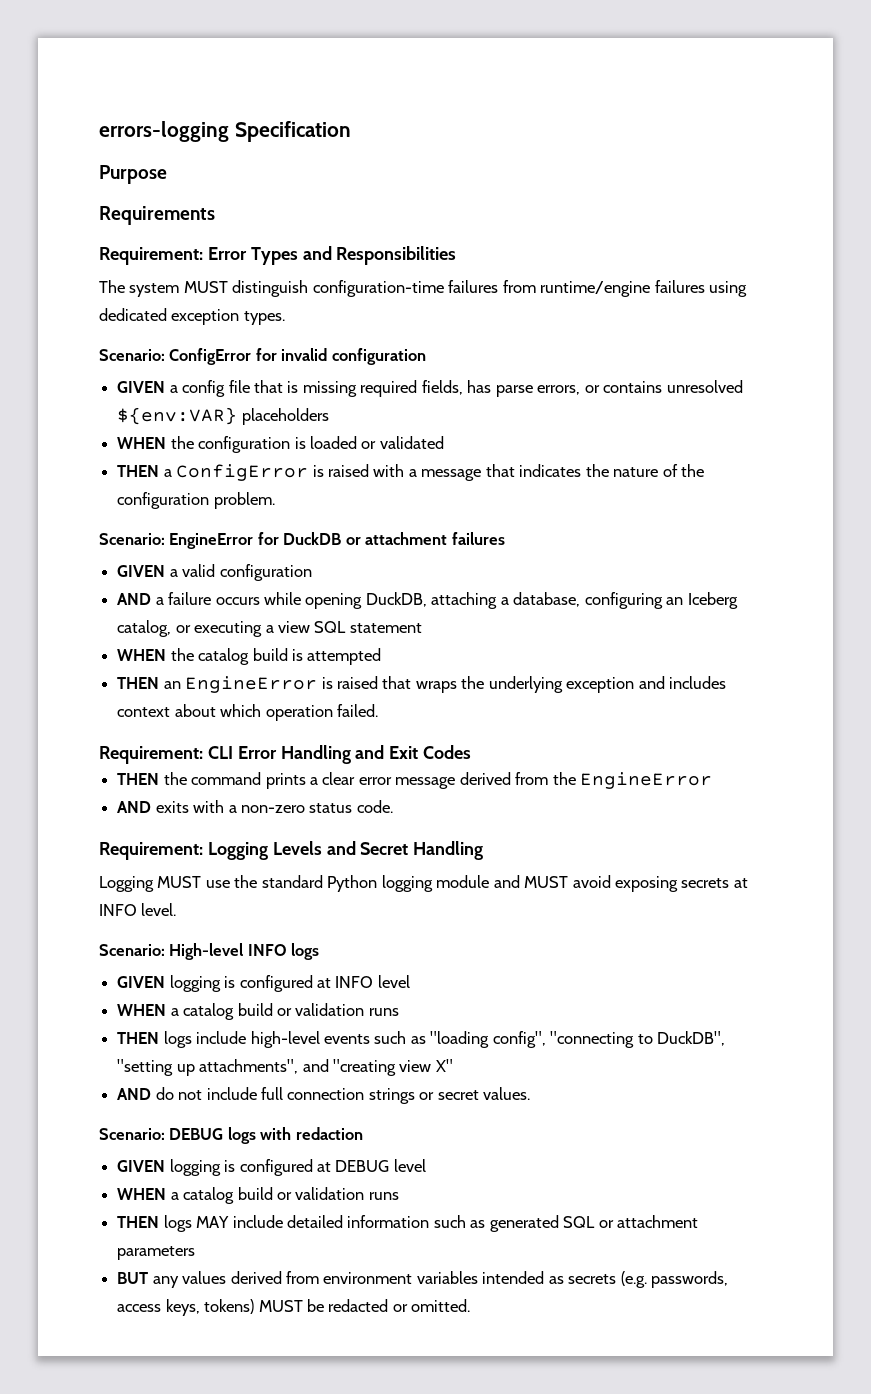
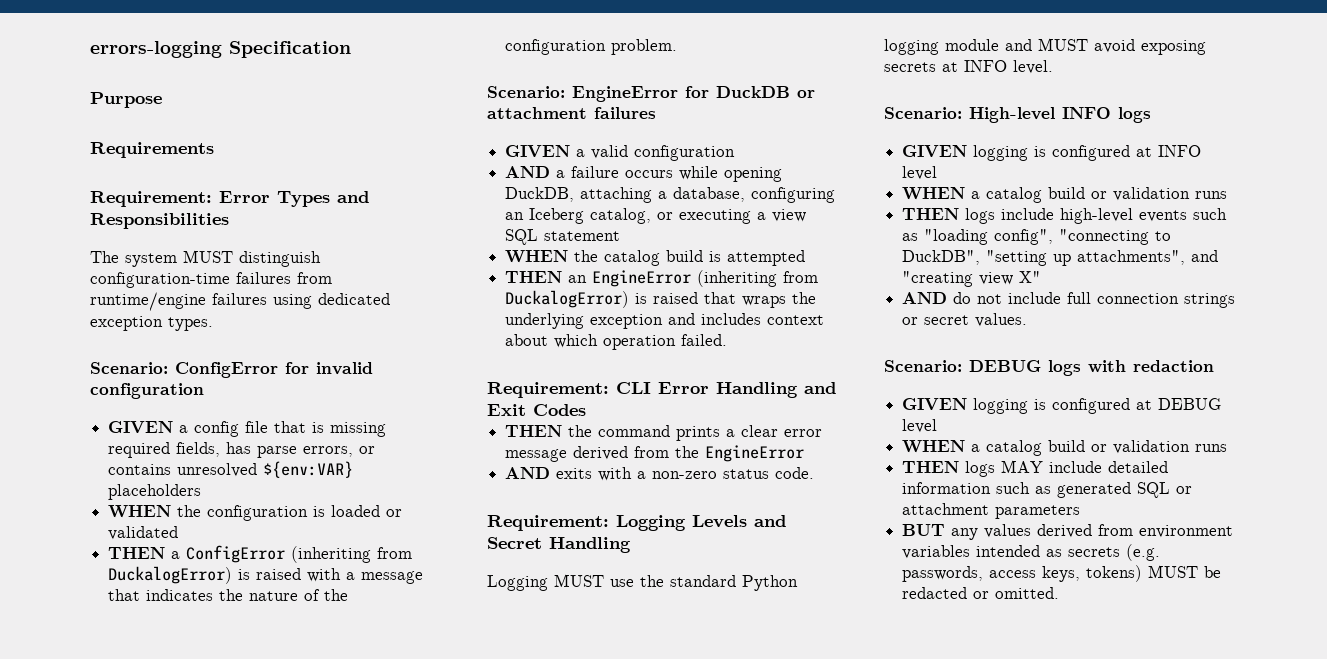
(309, 472) none -> [291,546,413,563] [108,566,233,584] (inheriting from DuckalogError)
(318, 684) none -> [697,270,819,287] [505,290,630,308] (inheriting from DuckalogError)

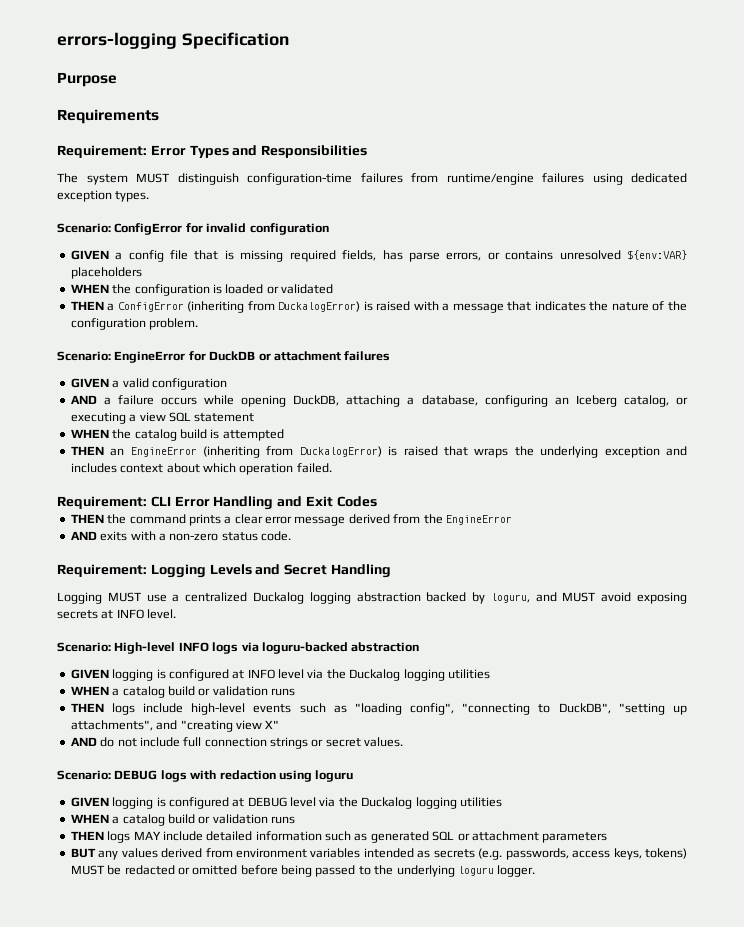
[640,575,798,591] [884,39,999,55] the standard Python logging module -> [172,592,530,604] a centralized Duckalog logging abstraction backed by loguru,
(1151, 115) none -> [241,642,420,654] via loguru-backed abstraction
(938, 173) none -> [307,669,490,681] via the Duckalog logging utilities
(1214, 366) none -> [278,770,354,782] using loguru
(938, 426) none -> [319,797,502,809] via the Duckalog logging utilities
[995,587,1060,599] omitted. -> [192,865,536,877] omitted before being passed to the underlying loguru logger.

